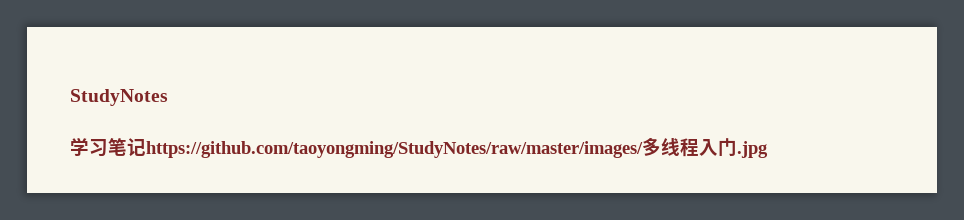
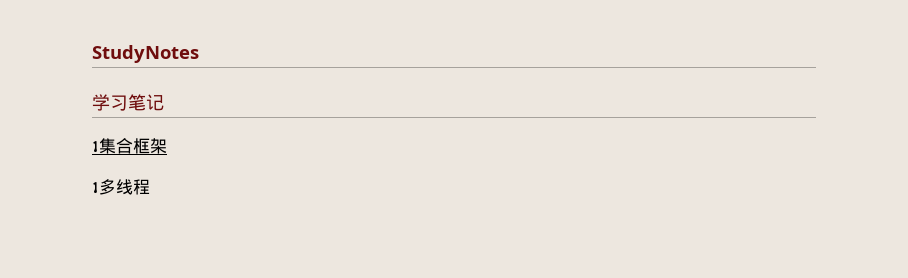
[146,137,768,158] https://github.com/taoyongming/StudyNotes/raw/master/images/多线程入门.jpg -> [92,138,167,154] [92,179,150,195] // 1集合框架 // 1多线程

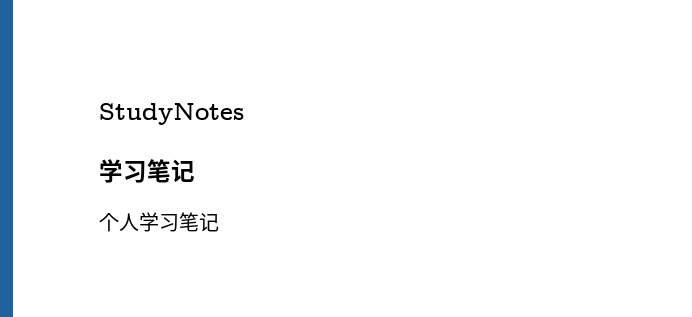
[92,138,167,154] [92,179,150,195] 1集合框架 // 1多线程 -> [99,212,219,232] 个人学习笔记

